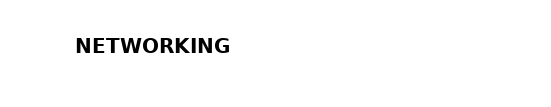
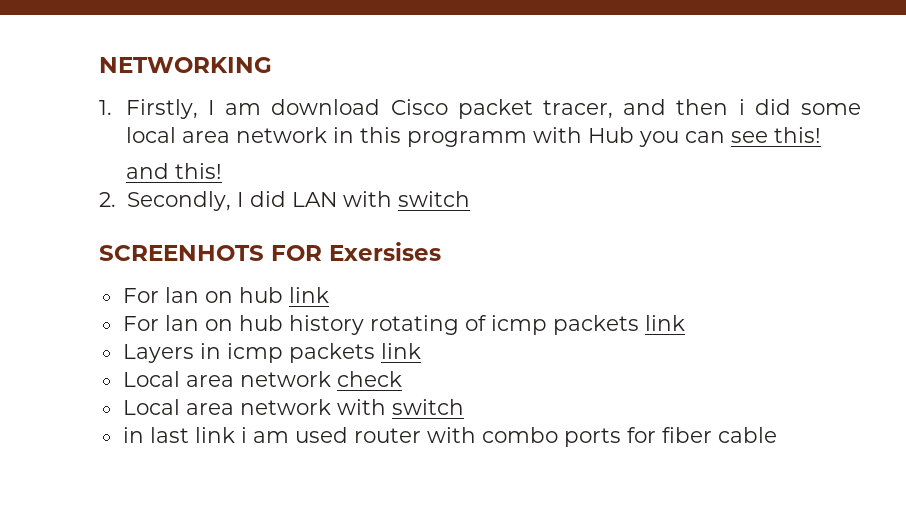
(230, 45) none -> [99,99,861,119] [125,127,821,147] [125,163,222,179] [99,191,470,211] [99,242,441,261] [122,287,329,303] [122,315,685,335] [122,343,421,363] [122,371,402,387] [122,399,464,415] [122,427,777,447] // 1. Firstly, I am download Cisco packet tracer, and then i did some local area network in this programm with Hub you can see this! // and this! // 2. Secondly, I did LAN with switch // SCREENHOTS FOR Exersises // For lan on hub link // For lan on hub history rotating of icmp packets link // Layers in icmp packets link // Local area network check // Local area network with switch // in last link i am used router with combo ports for fiber cable

